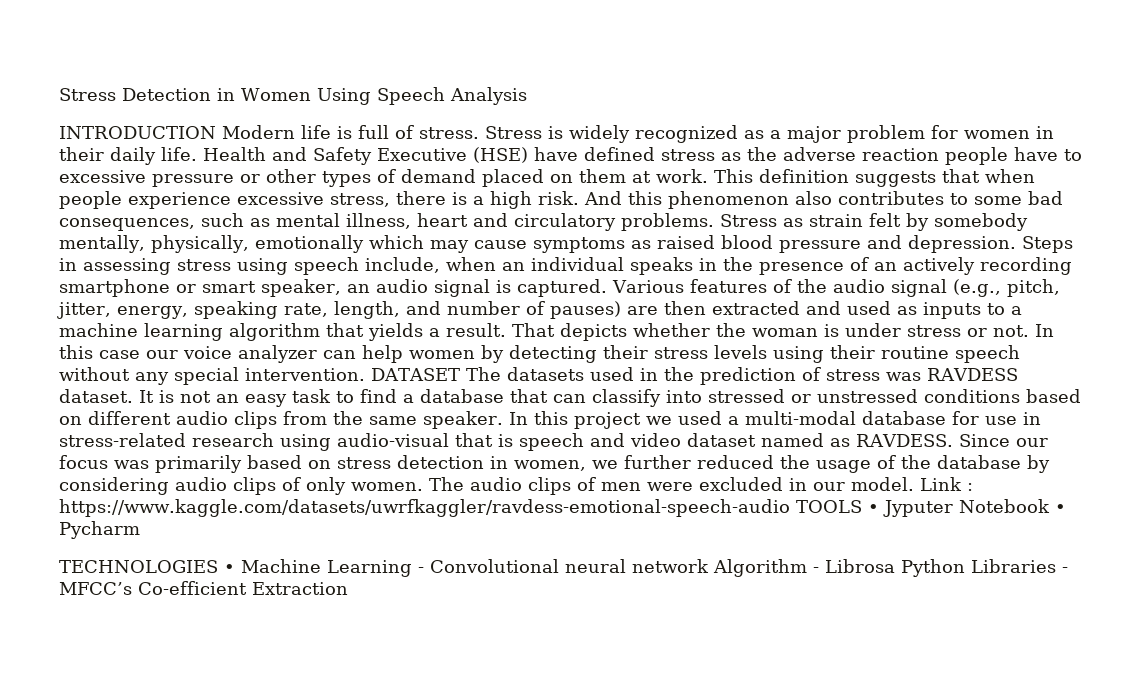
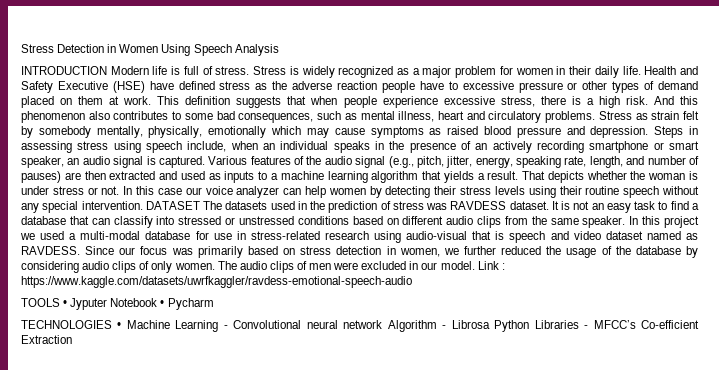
(790, 508) none -> (412, 282) //

